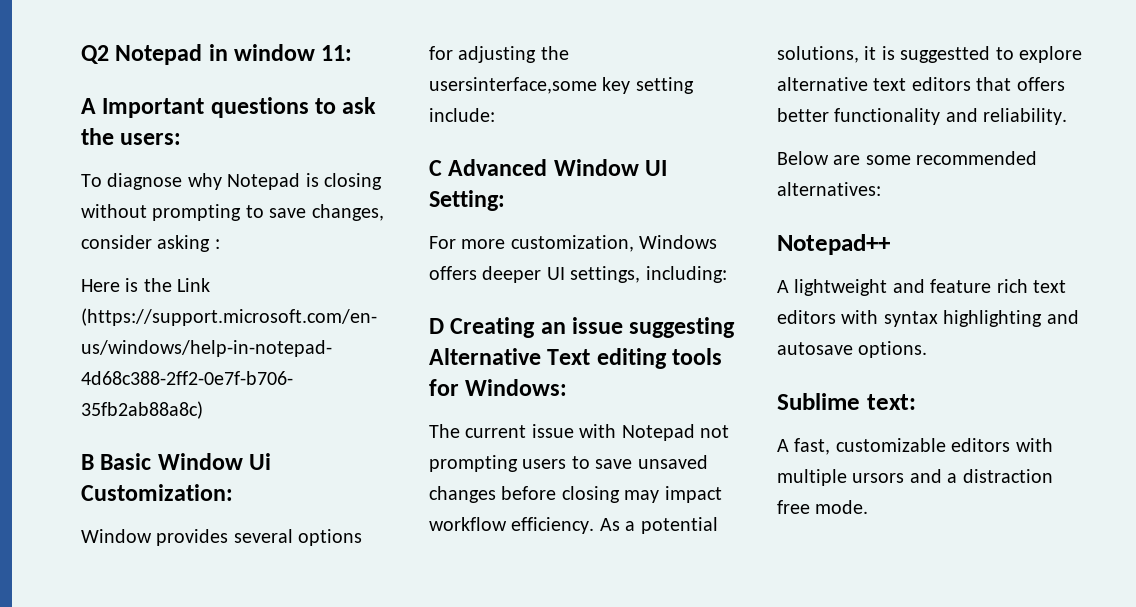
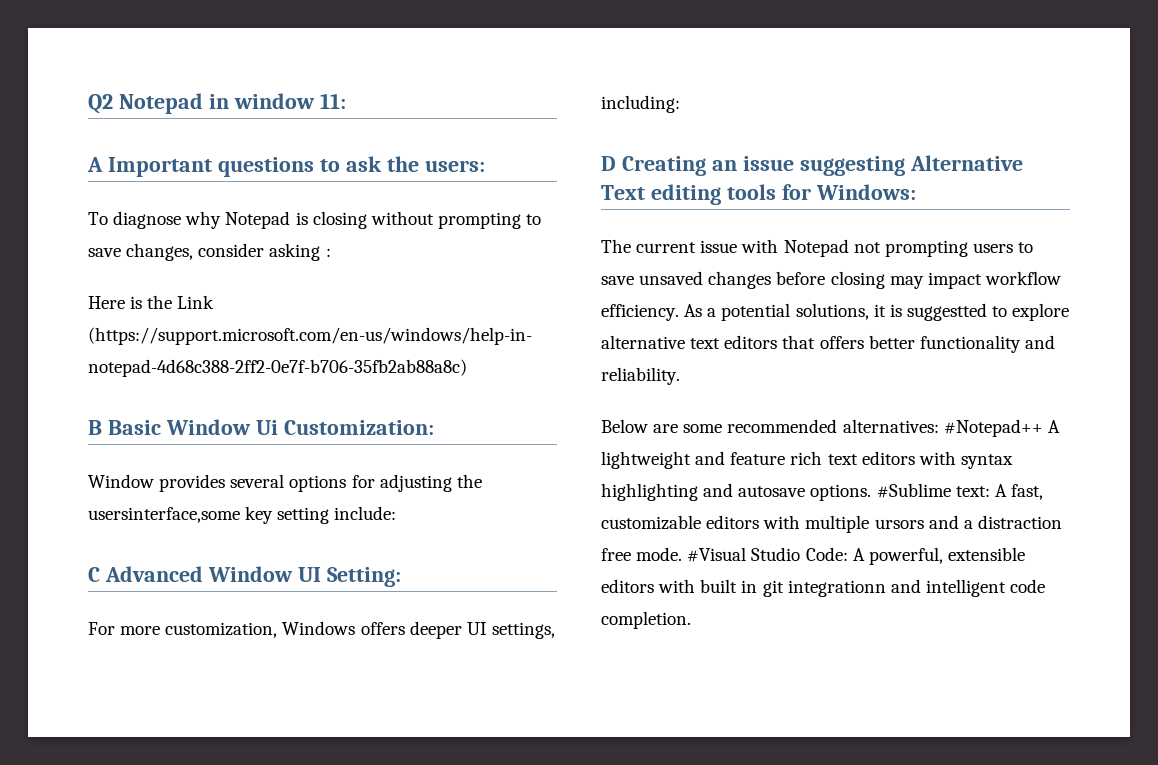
[777,234,890,255] // Notepad++ // -> [943,419,1043,437] #Notepad++
[777,393,860,410] // Sublime -> [876,483,951,498] #Sublime
(916, 402) // -> (990, 491) none
(869, 507) none -> [687,547,1025,565] [601,579,1046,597] [601,611,691,629] #Visual Studio Code: A powerful, extensible editors with built in git integrationn and intelligent code completion.

